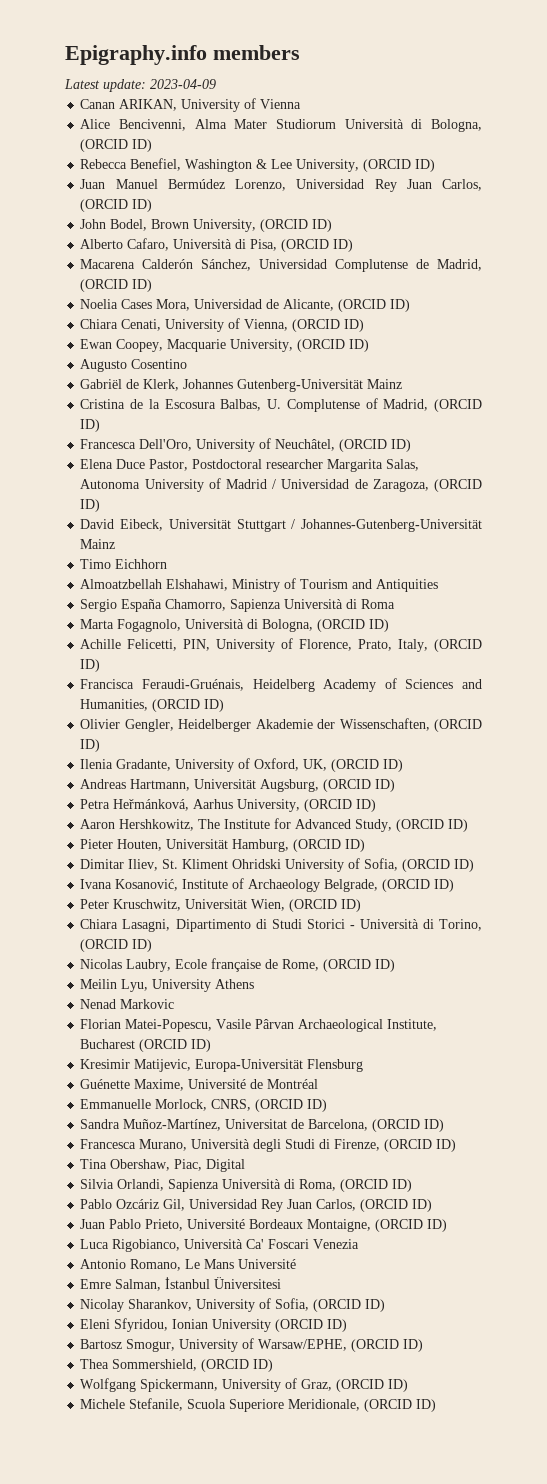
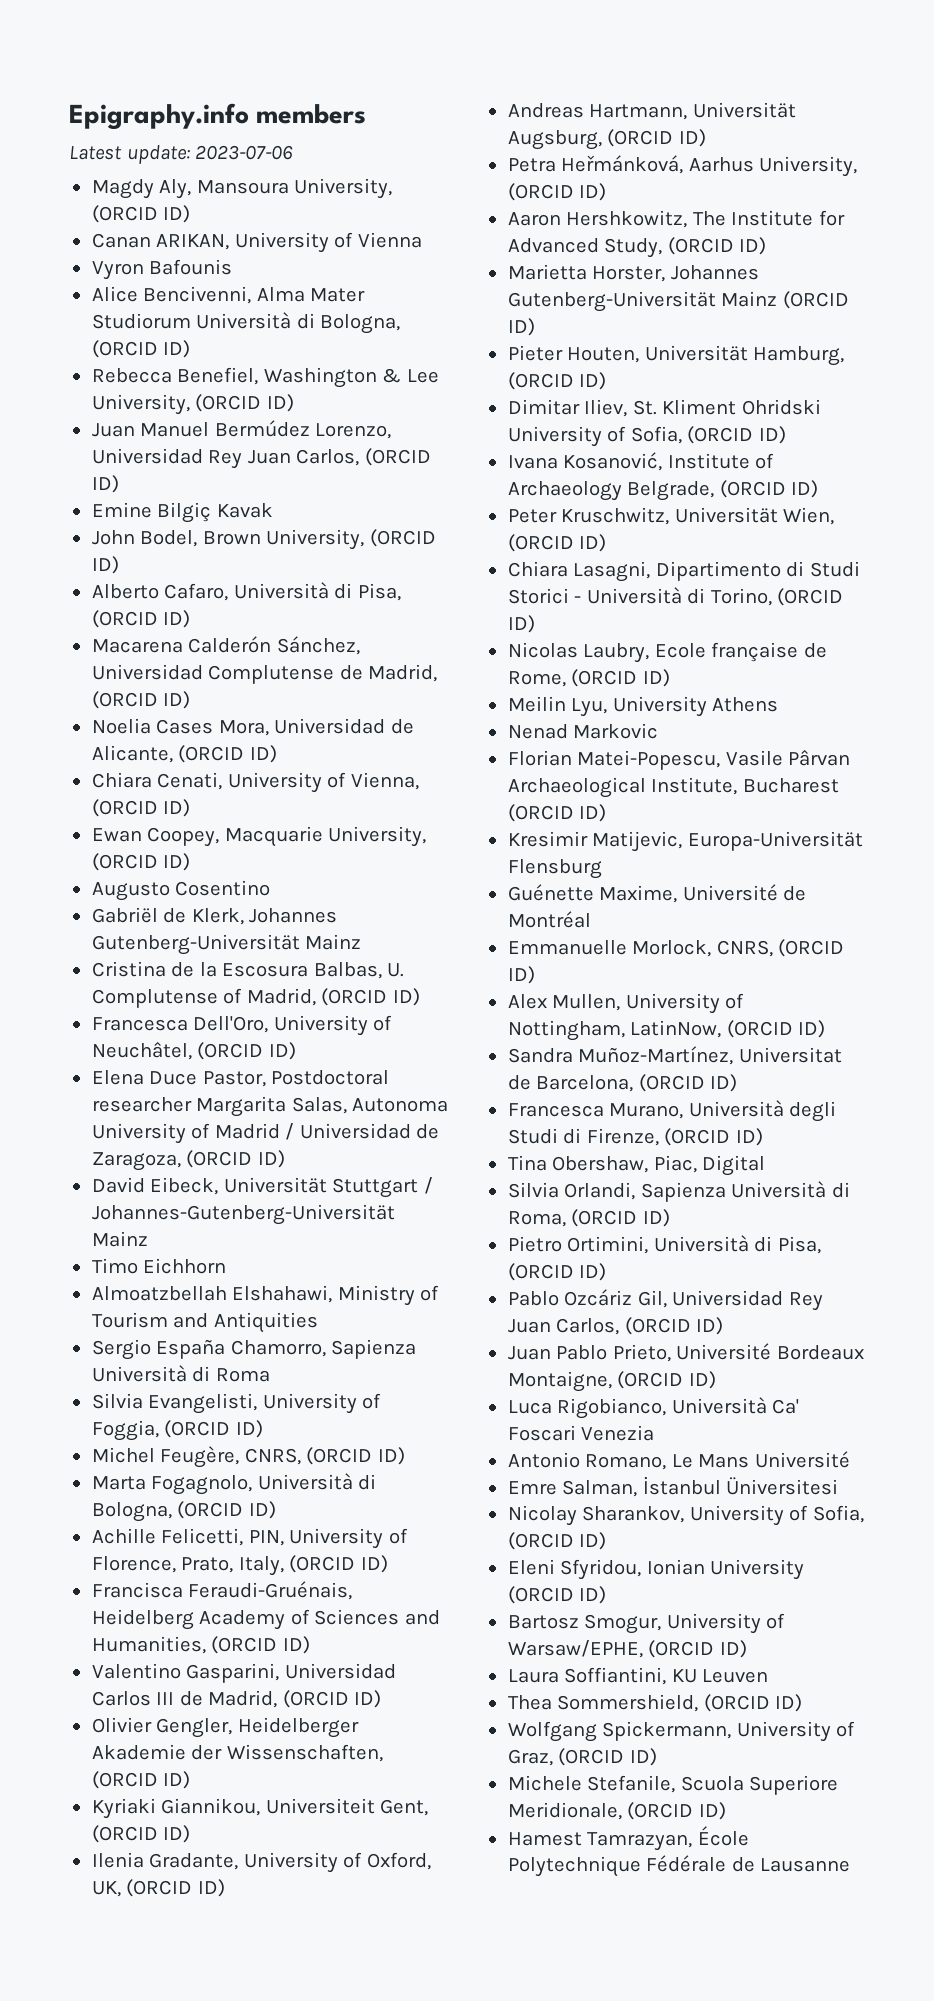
[150,79,216,89] 2023-04-09 -> [195,145,294,160] [91,178,393,199] [91,205,191,223] 2023-07-06 // Magdy Aly, Mansoura University, (ORCID ID)
(302, 104) none -> [91,259,233,280] // Vyron Bafounis
(153, 205) none -> [91,502,273,523] // Emine Bilgiç Kavak
(396, 604) none -> [91,1393,382,1414] [91,1420,263,1441] [91,1446,405,1468] // Silvia Evangelisti, University of Foggia, (ORCID ID) // Michel Feugère, CNRS, (ORCID ID)
(225, 705) none -> [91,1663,396,1683] [91,1690,382,1708] // Valentino Gasparini, Universidad Carlos III de Madrid, (ORCID ID)
(101, 745) none -> [91,1798,429,1819] [91,1825,191,1843] // Kyriaki Giannikou, Universiteit Gent, (ORCID ID)
(469, 825) none -> [507,264,759,282] [507,291,849,312] [507,318,535,336] // Marietta Horster, Johannes Gutenberg-Universität Mainz (ORCID ID)
(328, 1105) none -> [507,993,745,1014] [507,1020,826,1041] // Alex Mullen, University of Nottingham, LatinNow, (ORCID ID)
(413, 1185) none -> [507,1235,821,1254] [507,1263,607,1281] // Pietro Ortimini, Università di Pisa, (ORCID ID)
(424, 1345) none -> [507,1667,769,1685] // Laura Soffiantini, KU Leuven
(437, 1405) none -> [507,1826,749,1851] [507,1855,851,1877] // Hamest Tamrazyan, École Polytechnique Fédérale de Lausanne

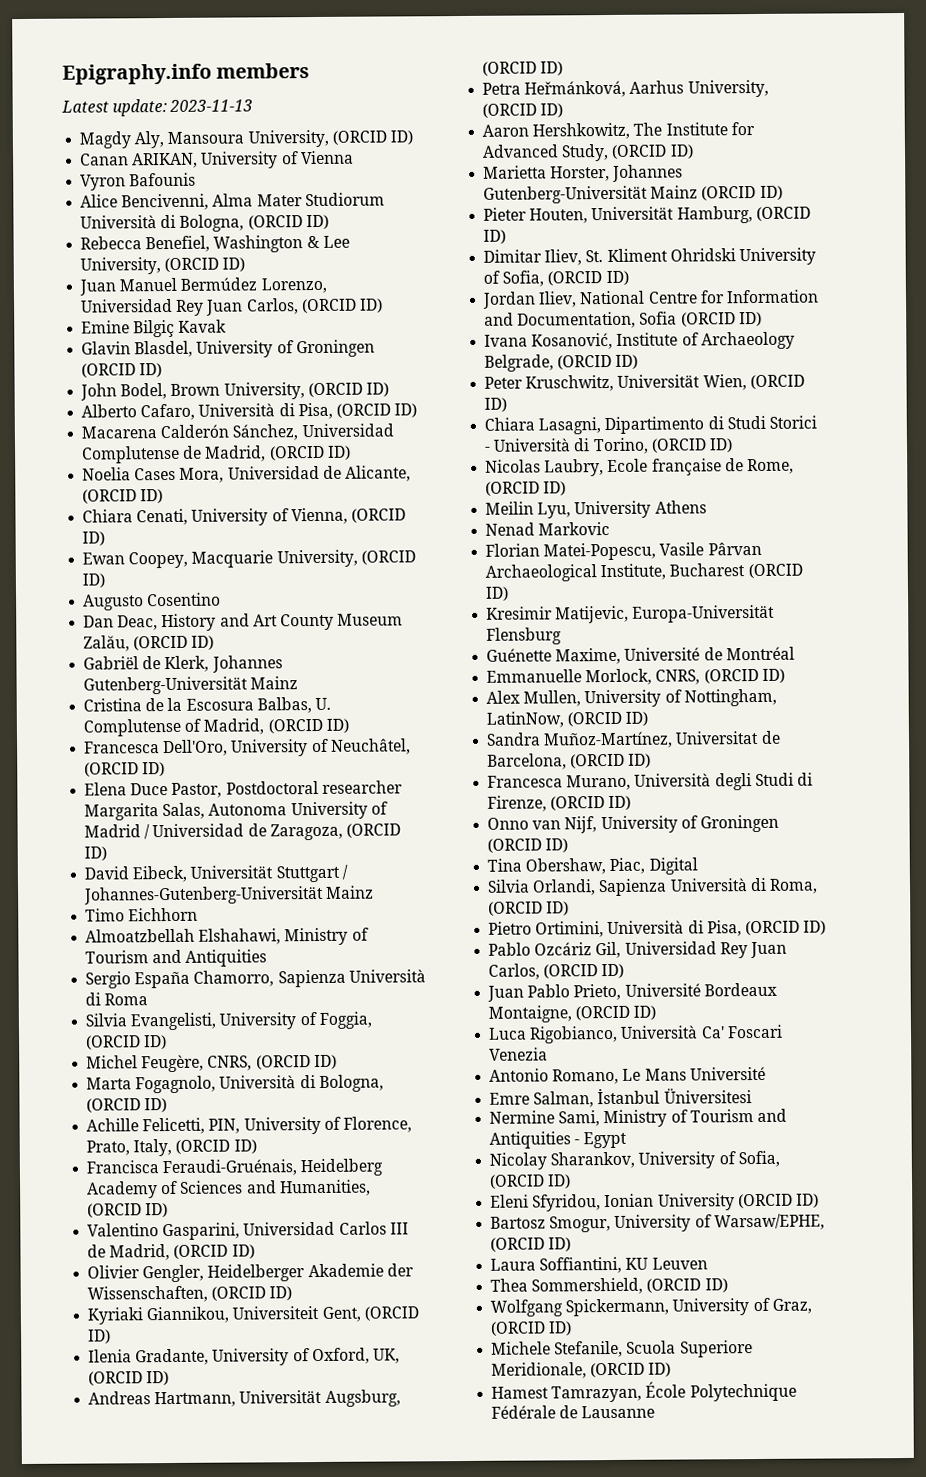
[195,145,294,160] 2023-07-06 -> [169,99,254,112] 2023-11-13
(273, 510) none -> [81,339,375,358] [81,363,163,378] // Glavin Blasdel, University of Groningen (ORCID ID)
(271, 888) none -> [83,613,404,632] [83,635,215,652] // Dan Deac, History and Art County Museum Zalău, (ORCID ID)
(786, 435) none -> [482,289,819,309] [484,311,762,329] // Jordan Iliev, National Centre for Information and Documentation, Sofia (ORCID ID)
(763, 1137) none -> [487,814,779,834] [487,838,569,853] // Onno van Nijf, University of Groningen (ORCID ID)
(839, 1486) none -> [489,1108,787,1128] [489,1131,628,1149] // Nermine Sami, Ministry of Tourism and Antiquities - Egypt

